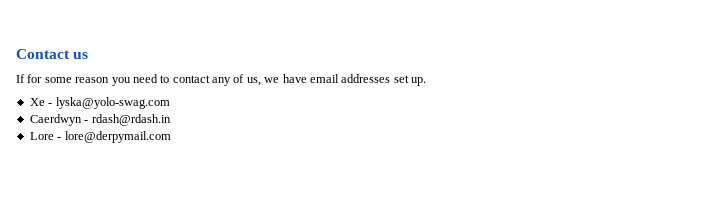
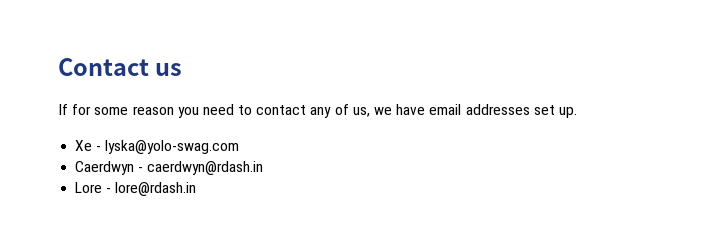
[91,114,171,126] rdash@rdash.in -> [147,161,264,175] caerdwyn@rdash.in
[64,131,171,143] lore@derpymail.com -> [115,182,197,196] lore@rdash.in

